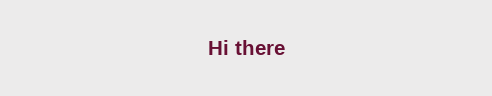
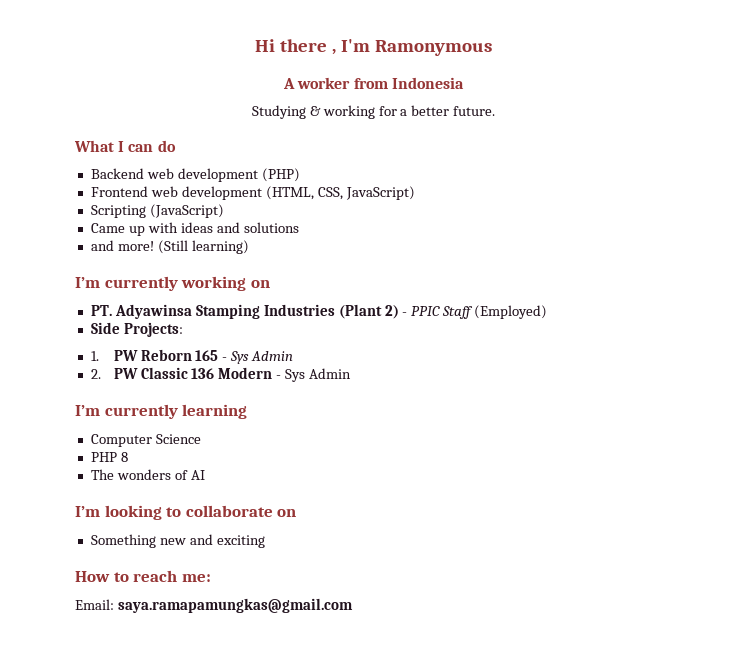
(285, 47) none -> [332,39,492,56] [283,77,464,89] [251,105,496,119] [74,140,176,152] [90,168,300,182] [90,186,415,200] [90,204,224,218] [90,222,299,236] [90,240,249,254] [75,276,270,291] [90,304,548,319] [90,322,183,337] [90,349,294,364] [90,367,352,382] [75,404,248,419] [90,434,201,447] [90,452,128,462] [90,469,205,480] [75,505,297,520] [90,534,265,548] [75,570,211,582] [75,598,353,613] , I'm Ramonymous // A worker from Indonesia // Studying & working for a better future. // What I can do // Backend web development (PHP) // Frontend web development (HTML, CSS, JavaScript) // Scripting (JavaScript) // Came up with ideas and solutions // and more! (Still learning) // I’m currently working on // PT. Adyawinsa Stamping Industries (Plant 2) - PPIC Staff (Employed) // Side Projects: // 1. PW Reborn 165 - Sys Admin // 2. PW Classic 136 Modern - Sys Admin // I’m currently learning // Computer Science // PHP 8 // The wonders of AI // I’m looking to collaborate on // Something new and exciting // How to reach me: // Email: saya.ramapamungkas@gmail.com

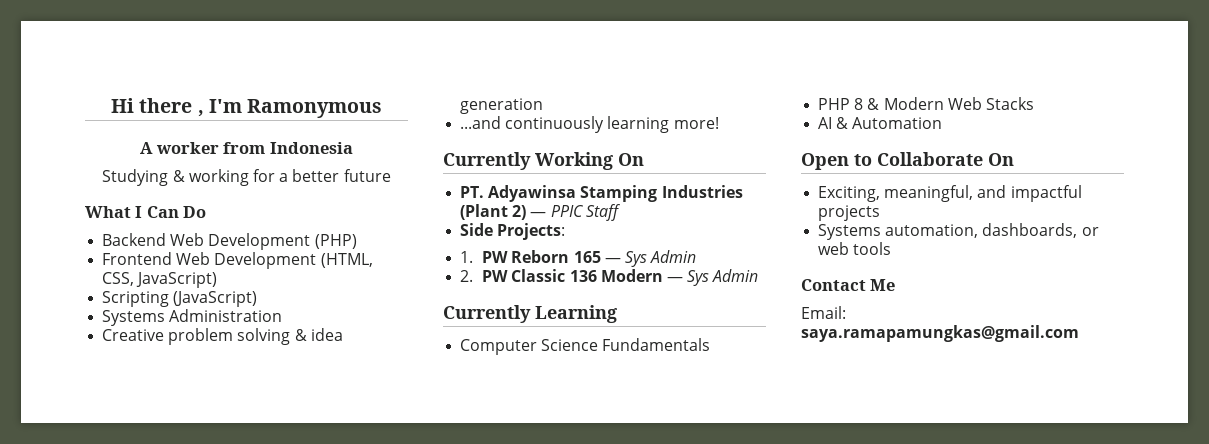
[453,106,496,116] future. -> [343,169,391,182] future
[128,140,176,152] can do -> [146,206,207,218] Can Do
[146,168,258,182] web development -> [170,233,311,250] Web Development
[150,186,262,200] web development -> [176,252,317,269] Web Development
[90,222,299,236] [90,240,249,254] [75,276,270,291] Came up with ideas and solutions // and more! (Still learning) // I’m currently working on -> [102,309,283,326] [102,328,343,345] [460,98,544,114] [460,116,719,133] [443,152,644,170] Systems Administration // Creative problem solving & idea generation // ...and continuously learning more! // Currently Working On
[402,312,408,316] - -> [530,212,547,217] —
[474,305,548,319] (Employed) -> (621, 212) none
[222,357,228,361] - -> [604,258,621,263] —
[276,368,352,382] [75,404,248,419] - Sys Admin // I’m currently learning -> [666,269,759,286] [443,305,617,323] — Sys Admin // Currently Learning
(201, 439) none -> [602,338,711,351] Fundamentals
[90,469,205,480] [75,505,297,520] [90,534,265,548] [75,570,211,582] // The wonders of AI // I’m looking to collaborate on // Something new and exciting // How to reach me: -> [867,97,1034,110] [818,117,943,129] [801,152,1014,170] [818,185,1082,202] [818,205,881,221] [818,223,1099,240] [818,242,892,255] [801,279,896,291] & Modern Web Stacks // AI & Automation // Open to Collaborate On // Exciting, meaningful, and impactful projects // Systems automation, dashboards, or web tools // Contact Me

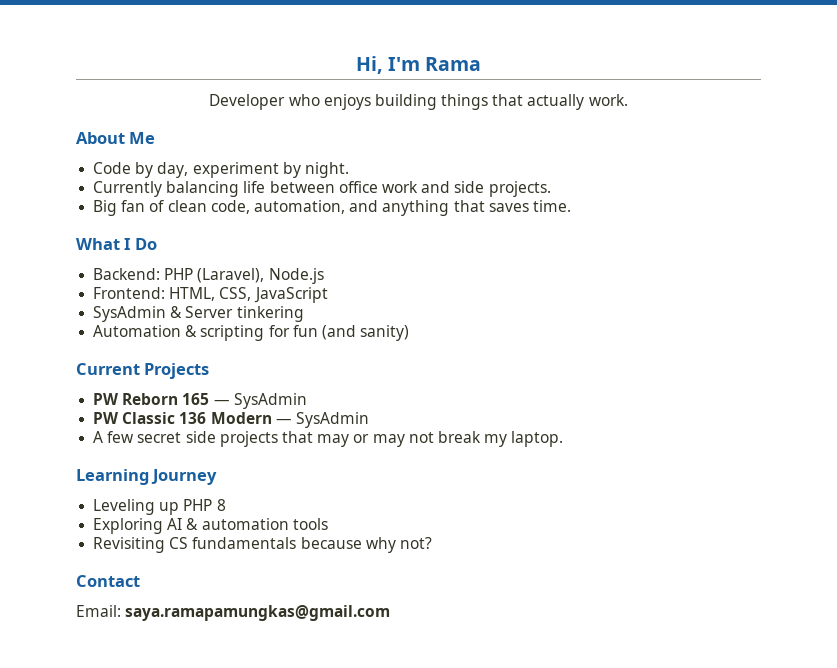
[110,98,383,118] [140,142,353,154] [102,169,391,186] Hi there , I'm Ramonymous // A worker from Indonesia // Studying & working for a better future -> [355,56,482,74] [209,94,628,110] [76,132,156,144] [93,162,349,178] [93,181,551,197] [93,200,571,216] Hi, I'm Rama // Developer who enjoys building things that actually work. // About Me // Code by day, experiment by night. // Currently balancing life between office work and side projects. // Big fan of clean code, automation, and anything that saves time.
[146,206,179,218] Can -> (131, 244) none
[102,233,357,250] [102,252,373,269] [102,272,218,288] [102,291,258,307] [102,309,283,326] [102,328,343,345] [460,98,544,114] [460,116,719,133] [443,152,644,170] [460,185,743,202] [460,204,621,221] [460,223,566,240] [460,251,474,263] Backend Web Development (PHP) // Frontend Web Development (HTML, CSS, JavaScript) // Scripting (JavaScript) // Systems Administration // Creative problem solving & idea generation // ...and continuously learning more! // Currently Working On // PT. Adyawinsa Stamping Industries (Plant 2) — PPIC Staff // Side Projects: // 1. -> [93,268,324,284] [93,287,328,303] [93,306,304,322] [93,325,410,341] [76,363,210,379] Backend: PHP (Laravel), Node.js // Frontend: HTML, CSS, JavaScript // SysAdmin & Server tinkering // Automation & scripting for fun (and sanity) // Current Projects //
[624,250,697,267] [460,270,474,282] Sys Admin // 2. -> [233,393,307,409] SysAdmin //
[687,269,759,286] [443,305,617,323] [460,338,711,355] [818,97,1034,110] [818,117,943,129] [801,152,1014,170] [818,185,1082,202] [818,205,881,221] [818,223,1099,240] [818,242,892,255] Sys Admin // Currently Learning // Computer Science Fundamentals // PHP 8 & Modern Web Stacks // AI & Automation // Open to Collaborate On // Exciting, meaningful, and impactful projects // Systems automation, dashboards, or web tools -> [295,412,369,428] [93,431,564,447] [76,469,218,485] [93,499,226,515] [93,518,328,534] [93,537,432,553] SysAdmin // A few secret side projects that may or may not break my laptop. // Learning Journey // Leveling up PHP 8 // Exploring AI & automation tools // Revisiting CS fundamentals because why not?
[870,279,896,291] Me -> (140, 581) none

